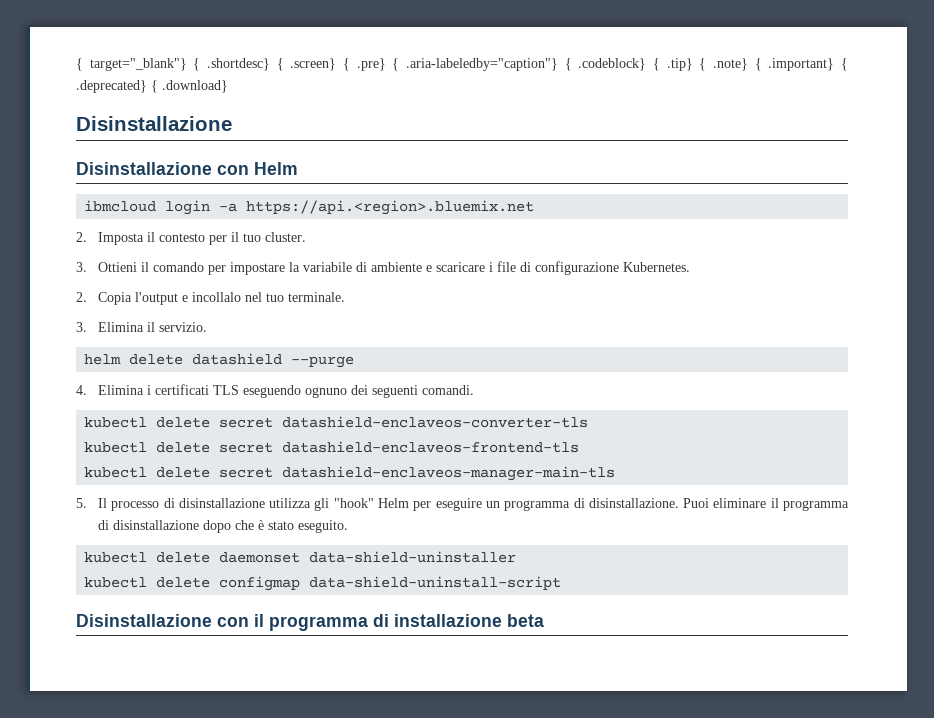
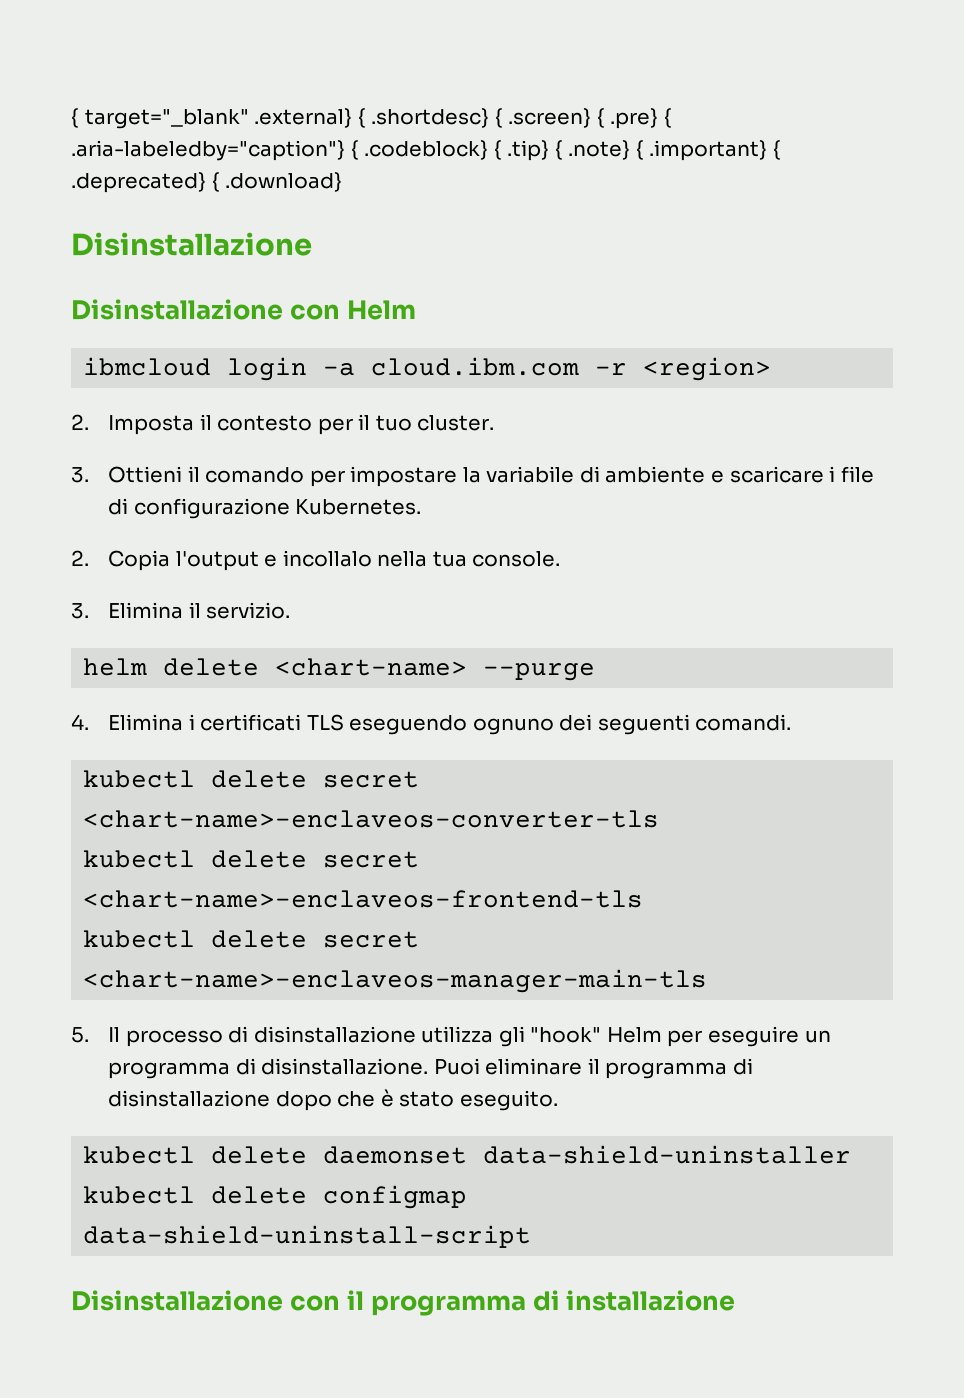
[76,58,187,71] { target="_blank"} -> [71,108,353,129] { target="_blank" .external}
[246,200,535,215] https://api.<region>.bluemix.net -> [371,357,772,381] cloud.ibm.com -r <region>
[245,292,346,302] nel tuo terminale. -> [377,551,561,567] nella tua console.
[192,353,283,365] datashield -> [275,658,468,676] <chart-name>
[282,416,589,428] [84,441,580,453] [84,466,616,481] datashield-enclaveos-converter-tls // kubectl delete secret datashield-enclaveos-frontend-tls // kubectl delete secret datashield-enclaveos-manager-main-tls -> [83,810,660,828] [83,850,420,868] [83,890,644,908] [83,930,420,948] [83,969,708,993] <chart-name>-enclaveos-converter-tls // kubectl delete secret <chart-name>-enclaveos-frontend-tls // kubectl delete secret <chart-name>-enclaveos-manager-main-tls
[507,614,544,627] beta -> (736, 1300) none

